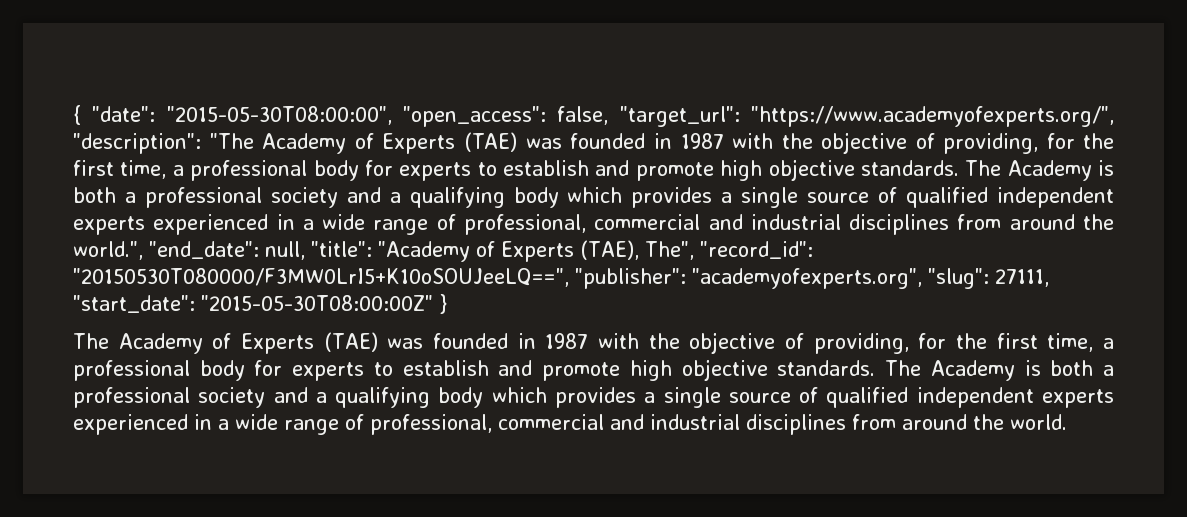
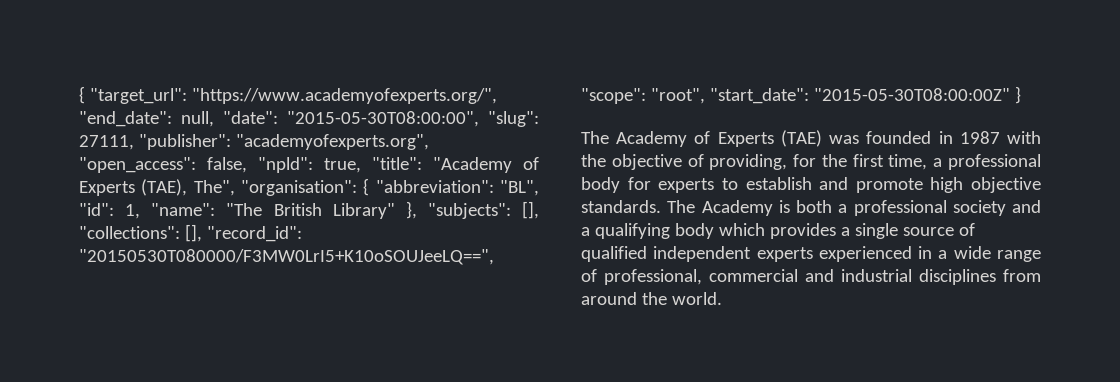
[73,105,1115,127] [73,132,1114,154] [73,159,1114,181] [73,187,1114,208] [73,214,1115,235] [73,241,305,260] { "date": "2015-05-30T08:00:00", "open_access": false, "target_url": "https://www.academyofexperts.org/", "description": "The Academy of Experts (TAE) was founded in 1987 with the objective of providing, for the first time, a professional body for experts to establish and promote high objective standards. The Academy is both a professional society and a qualifying body which provides a single source of qualified independent experts experienced in a wide range of professional, commercial and industrial disciplines from around the world.", "end_date": null, -> [79,86,497,104] [79,111,539,127] [79,134,429,150] [79,157,361,173] { "target_url": "https://www.academyofexperts.org/", "end_date": null, "date": "2015-05-30T08:00:00", "slug": 27111, "publisher": "academyofexperts.org", "open_access": false, "npld": true,
[699,241,813,259] [73,268,1049,289] "record_id": "20150530T080000/F3MW0LrI5+K10oSOUJeeLQ==", "publisher": "academyofexperts.org", "slug": 27111, -> [241,178,539,196] [79,201,539,219] [79,224,302,242] [79,249,494,265] [581,88,705,104] "organisation": { "abbreviation": "BL", "id": 1, "name": "The British Library" }, "subjects": [], "collections": [], "record_id": "20150530T080000/F3MW0LrI5+K10oSOUJeeLQ==", "scope": "root",

